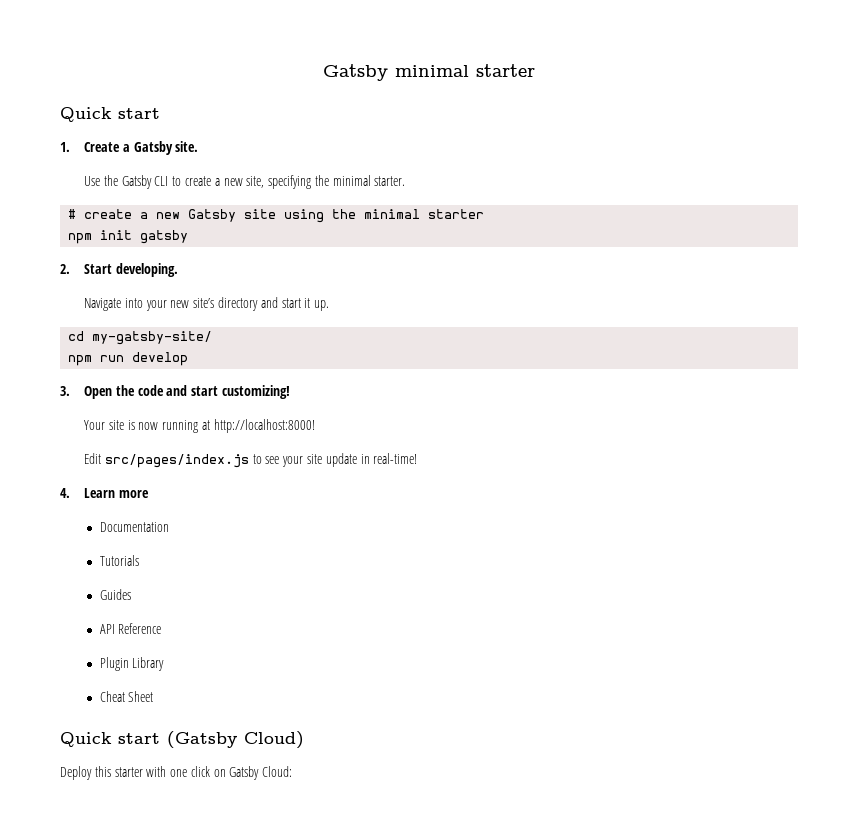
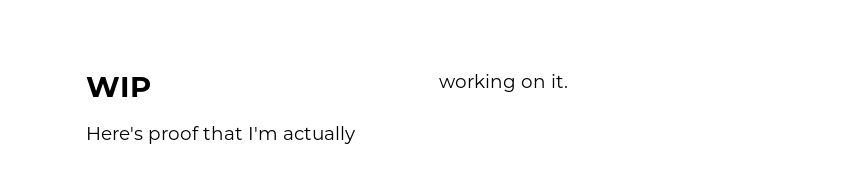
[323,64,535,81] [60,107,160,122] [60,141,199,155] [84,175,406,189] [68,209,485,223] [68,230,189,244] [60,263,178,277] [84,297,330,311] [68,331,213,345] [68,352,189,366] [60,385,291,399] [84,419,315,433] [84,453,418,468] [60,488,149,498] [99,522,169,532] [99,555,139,566] [99,589,131,600] [99,623,162,634] [99,657,165,671] [99,691,154,702] [60,731,304,749] [60,766,293,780] Gatsby minimal starter // Quick start // 1. Create a Gatsby site. // Use the Gatsby CLI to create a new site, specifying the minimal starter. // # create a new Gatsby site using the minimal starter // npm init gatsby // 2. Start developing. // Navigate into your new site’s directory and start it up. // cd my-gatsby-site/ // npm run develop // 3. Open the code and start customizing! // Your site is now running at http://localhost:8000! // Edit src/pages/index.js to see your site update in real-time! // 4. Learn more // Documentation // Tutorials // Guides // API Reference // Plugin Library // Cheat Sheet // Quick start (Gatsby Cloud) // Deploy this starter with one click on Gatsby Cloud: -> [86,77,151,97] [86,126,355,144] [439,74,568,92] WIP // Here's proof that I'm actually working on it.

